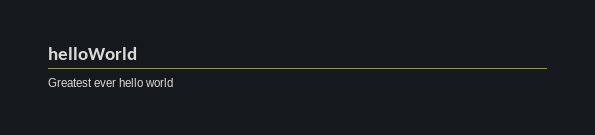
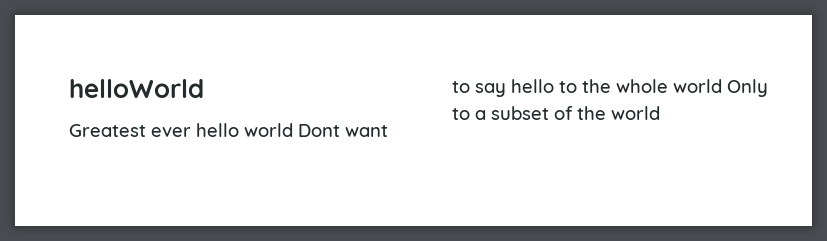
(174, 82) none -> [298,124,388,137] [452,79,768,97] [452,106,660,120] Dont want to say hello to the whole world Only to a subset of the world

